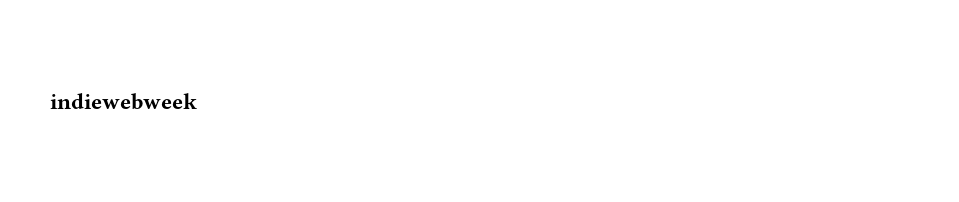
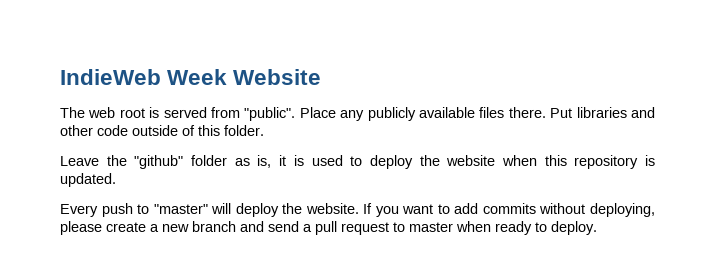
[50,93,197,110] indiewebweek -> [60,69,322,85] [60,107,655,121] [60,125,264,136] [60,155,655,169] [60,173,116,187] [60,203,656,217] [60,221,597,235] IndieWeb Week Website // The web root is served from "public". Place any publicly available files there. Put libraries and other code outside of this folder. // Leave the "github" folder as is, it is used to deploy the website when this repository is updated. // Every push to "master" will deploy the website. If you want to add commits without deploying, please create a new branch and send a pull request to master when ready to deploy.

